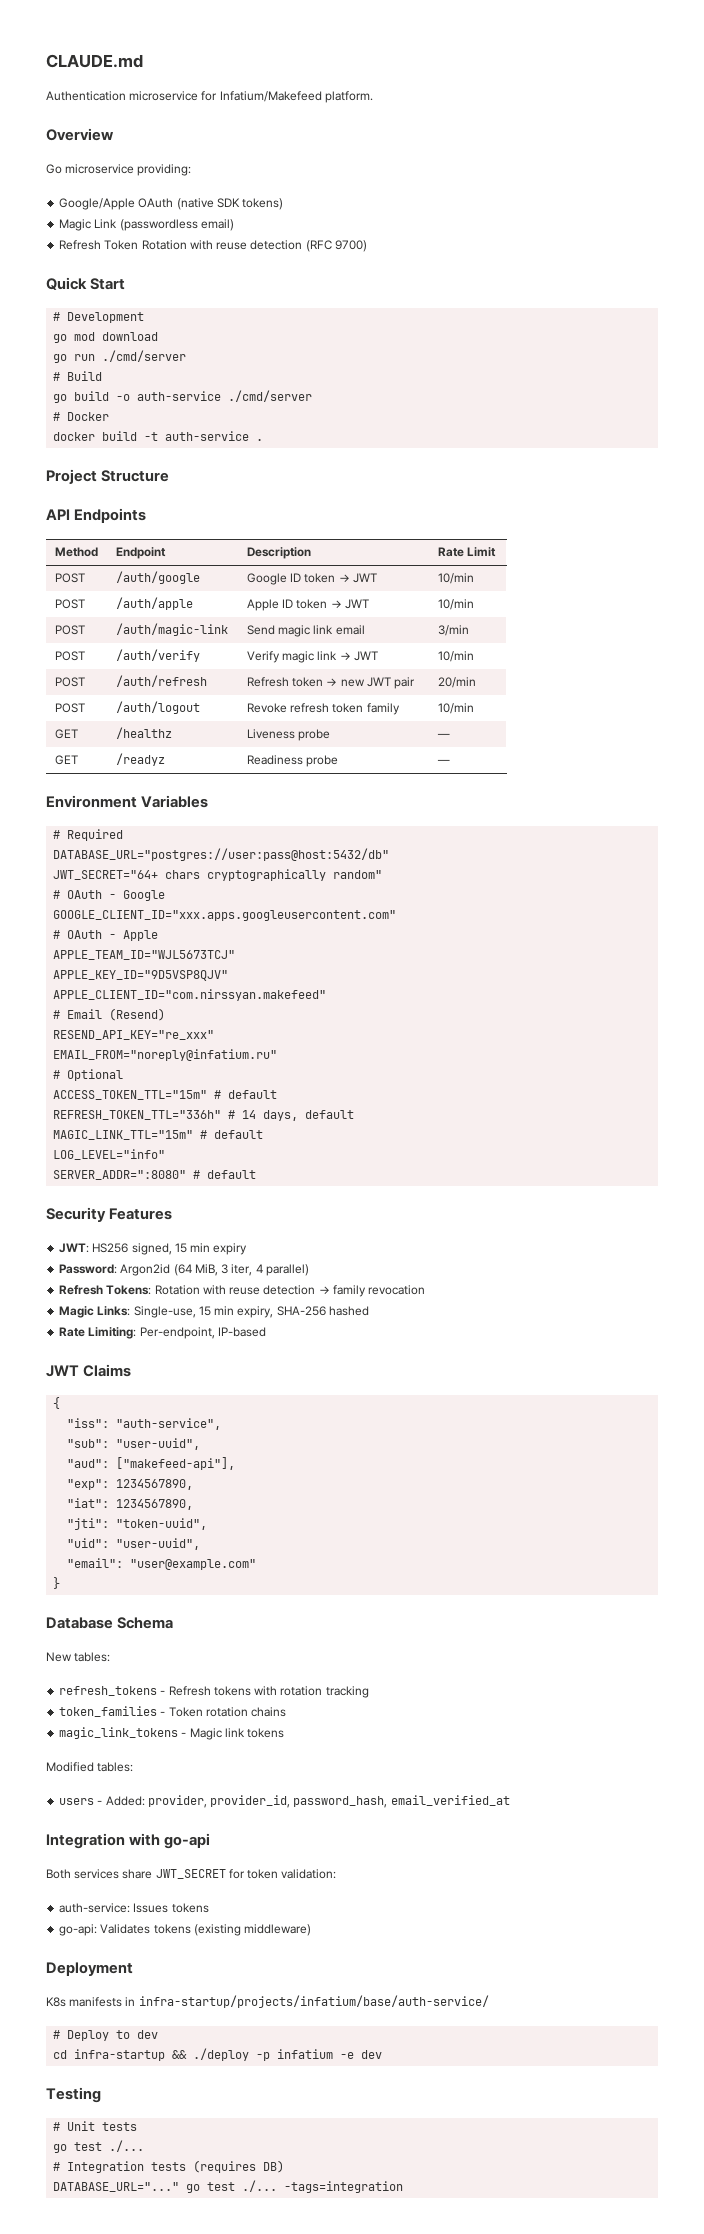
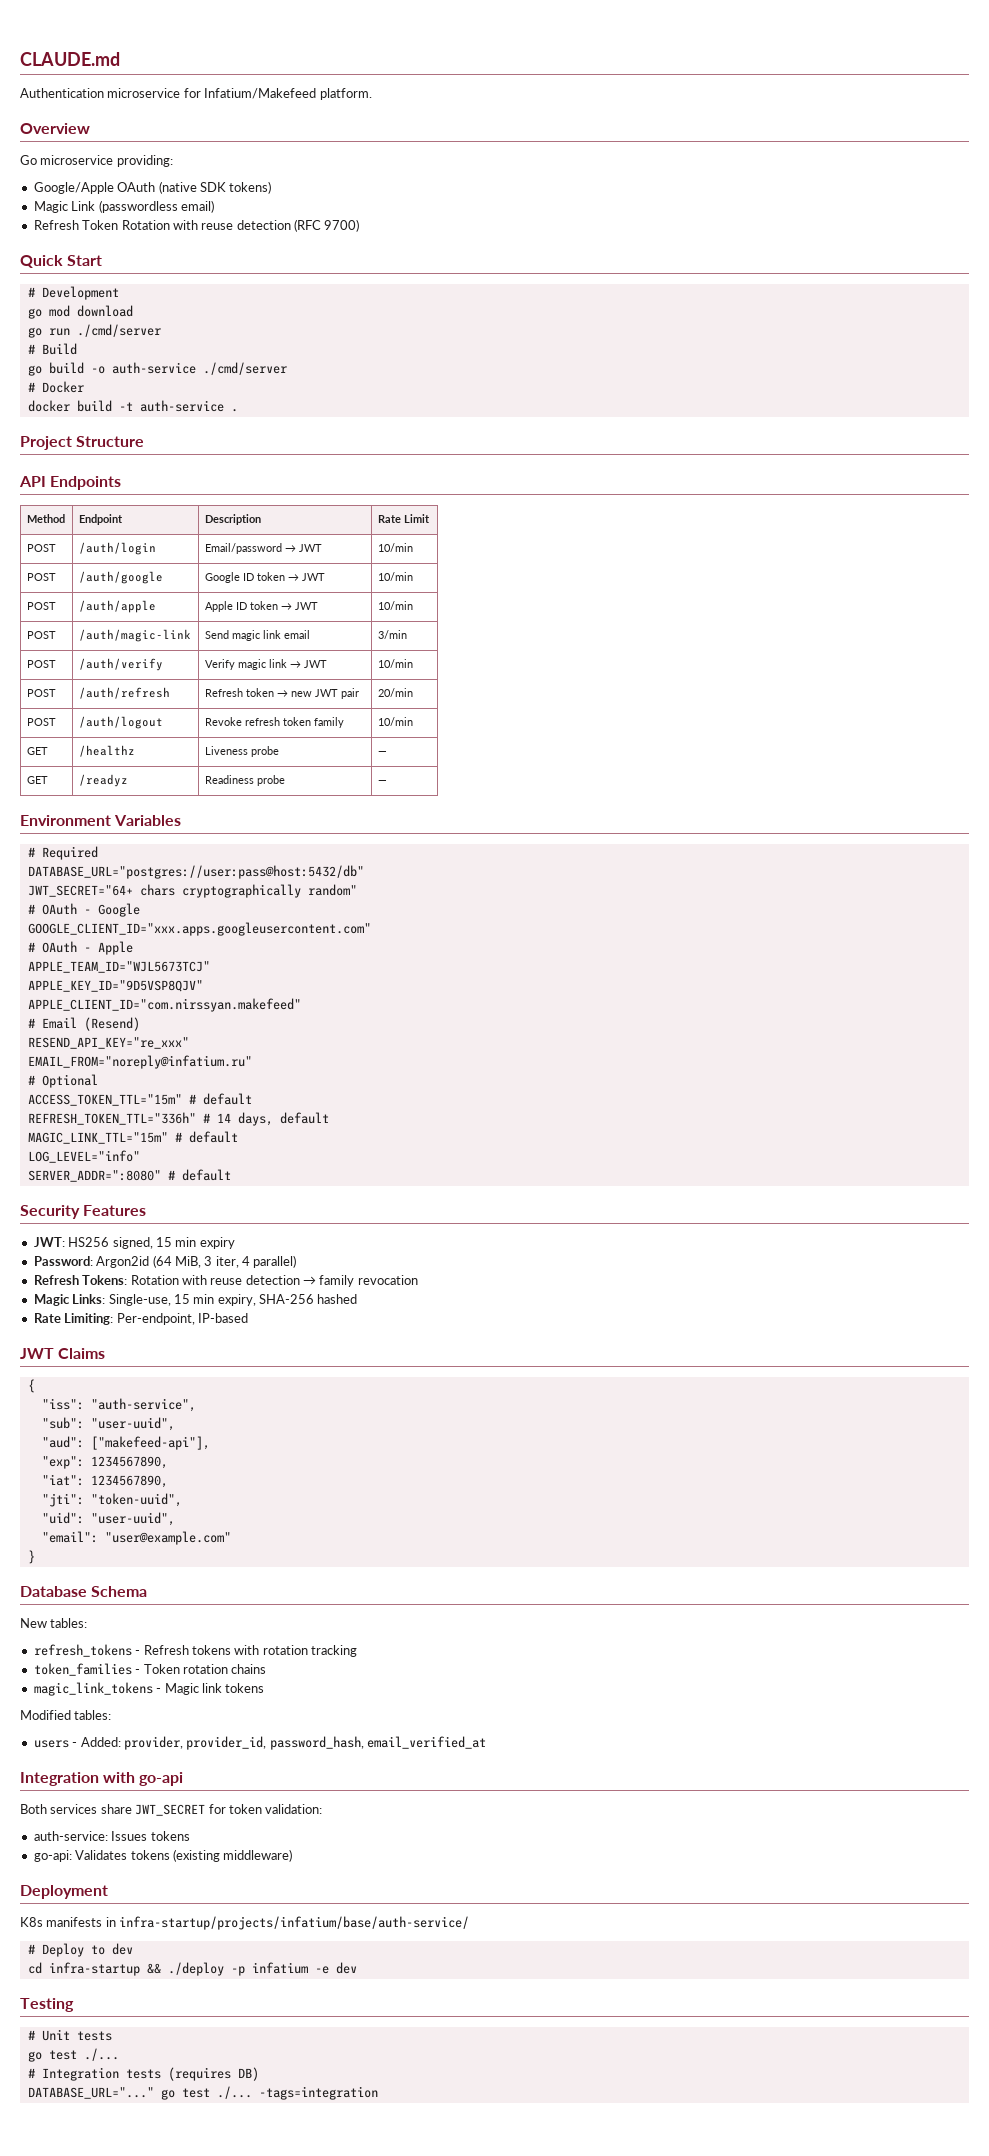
(497, 552) none -> [26,544,56,552] [78,542,156,555] [204,543,322,554] [377,543,413,552] // POST | /auth/login | Email/password → JWT | 10/min

